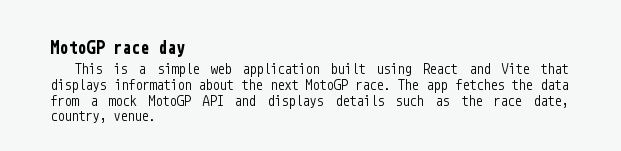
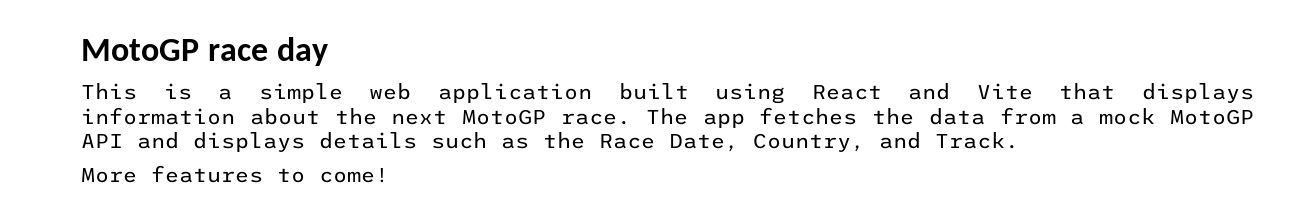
[493,95,569,108] [50,111,155,123] race date, country, venue. -> [599,132,1019,152] [81,165,389,183] Race Date, Country, and Track. // More features to come!

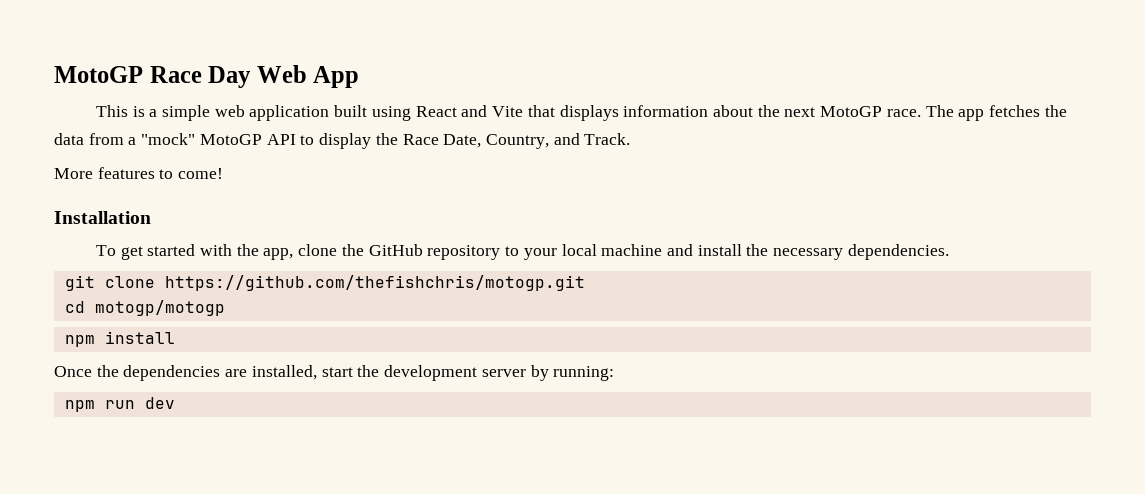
[81,37,329,66] MotoGP race day -> [54,65,360,88] MotoGP Race Day Web App
[1099,108,1156,125] mock -> [141,133,196,145] "mock"
[137,132,529,152] and displays details such as -> [300,133,372,149] to display
(389, 175) none -> [54,211,151,224] [95,244,949,260] [64,275,585,291] [64,300,225,316] [64,331,175,347] [54,365,615,381] [64,397,175,412] // Installation // To get started with the app, clone the GitHub repository to your local machine and install the necessary dependencies. // git clone https://github.com/thefishchris/motogp.git // cd motogp/motogp // npm install // Once the dependencies are installed, start the development server by running: // npm run dev

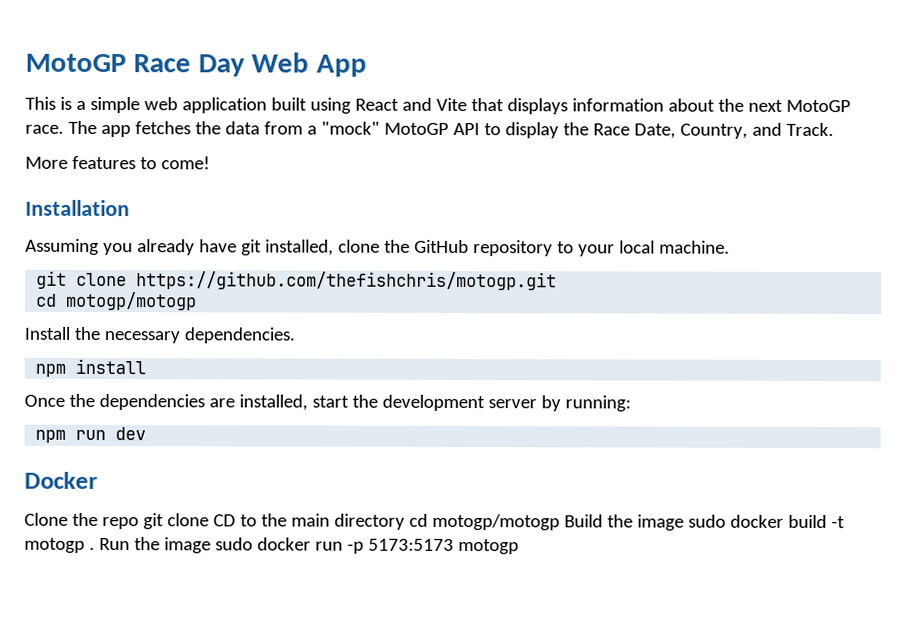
[95,244,294,260] To get started with the app, -> [25,238,334,256] Assuming you already have git installed,
[601,244,949,260] machine and install the necessary dependencies. -> [658,240,730,254] machine.
(225, 308) none -> [24,326,295,344] // Install the necessary dependencies.
(175, 403) none -> [24,471,98,489] [24,512,845,531] [24,537,519,555] // Docker // Clone the repo git clone CD to the main directory cd motogp/motogp Build the image sudo docker build -t motogp . Run the image sudo docker run -p 5173:5173 motogp

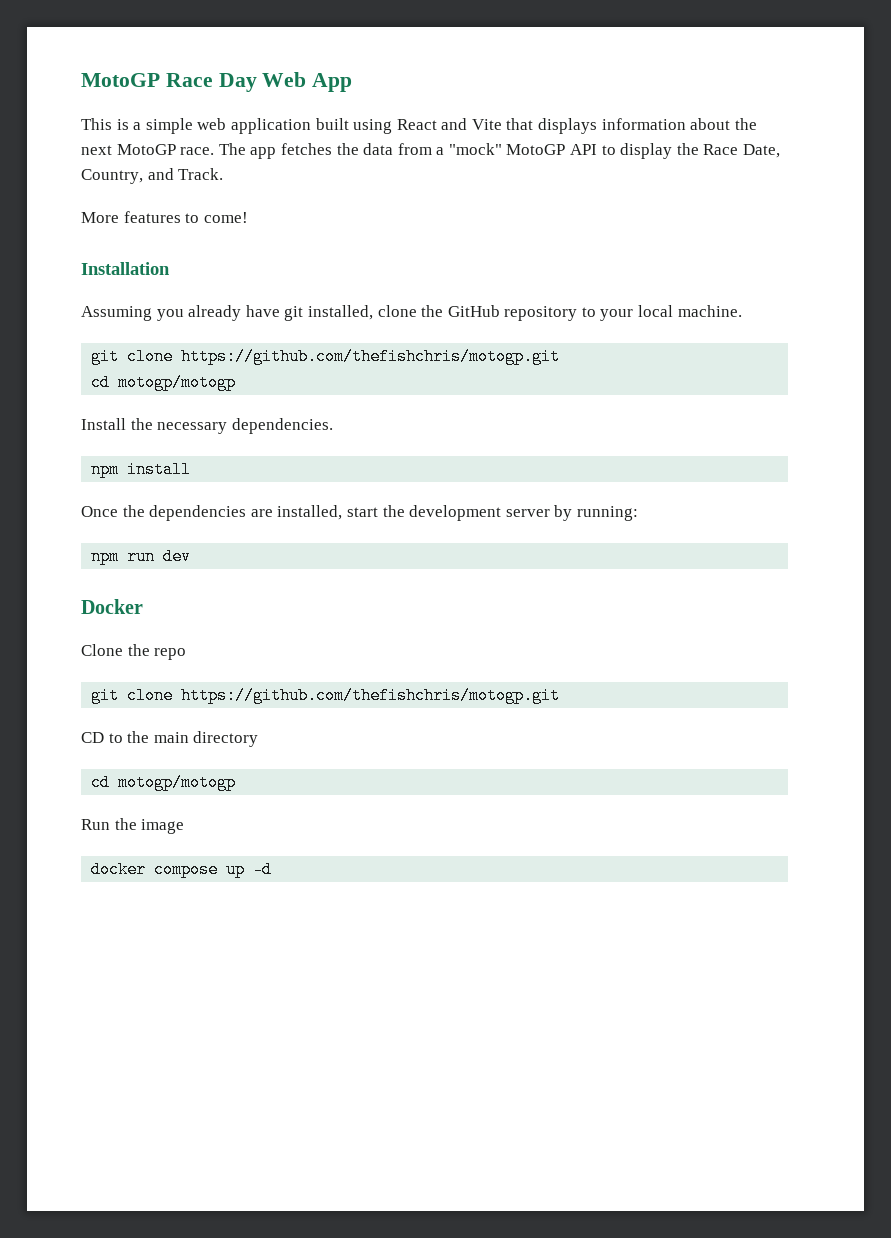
[142,513,209,530] git clone -> [91,687,561,704] // git clone https://github.com/thefishchris/motogp.git //
[408,513,845,531] [24,537,519,555] cd motogp/motogp Build the image sudo docker build -t motogp . Run the image sudo docker run -p 5173:5173 motogp -> [91,774,237,791] [81,818,185,834] [91,861,273,878] // cd motogp/motogp // Run the image // docker compose up -d

